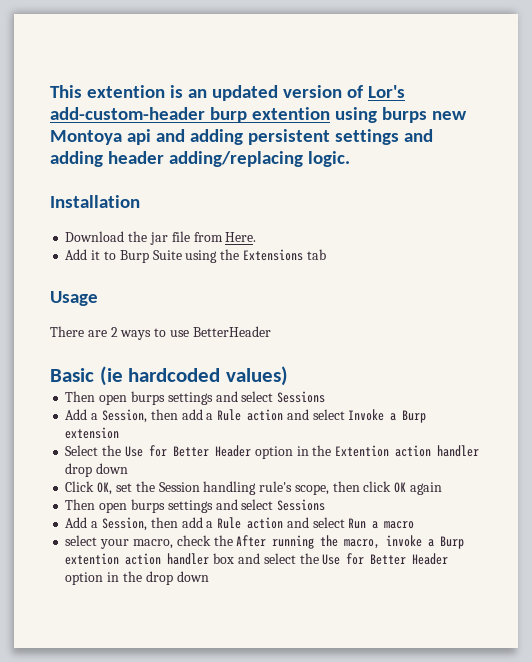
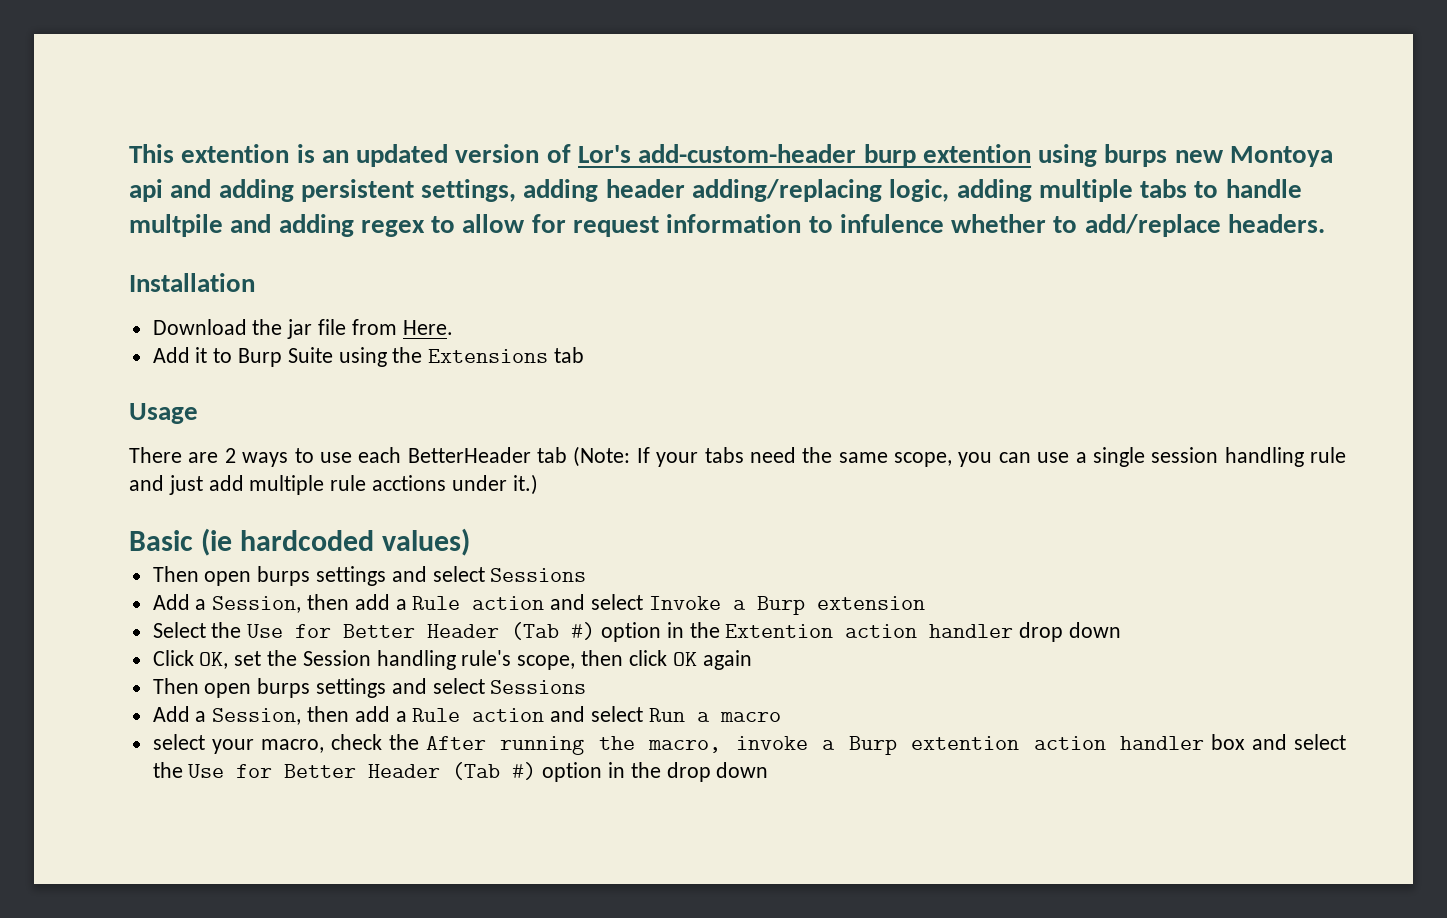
[334,129,433,145] settings and -> [421,179,517,202] settings,
[307,151,350,167] logic. -> [889,179,1302,202] [129,214,1326,237] logic, adding multiple tabs to handle multpile and adding regex to allow for request information to infulence whether to add/replace headers.
(189, 333) none -> [358,447,402,463] each
(271, 331) none -> [537,446,1346,467] [129,474,538,495] tab (Note: If your tabs need the same scope, you can use a single session handling rule and just add multiple rule acctions under it.)
(251, 451) none -> [511,622,596,640] (Tab #)
(449, 559) none -> [452,762,537,780] (Tab #)

